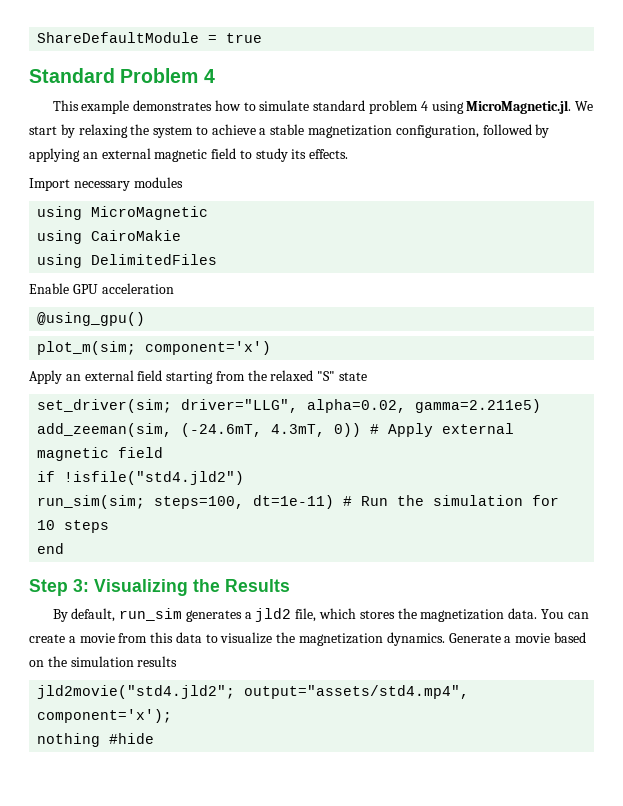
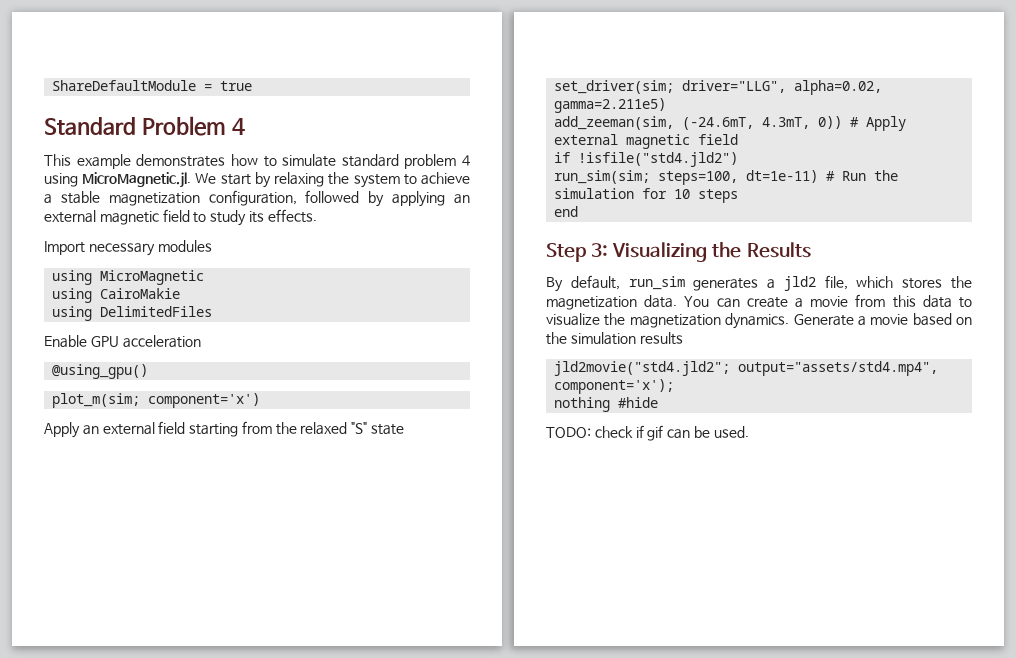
(155, 738) none -> [546,425,749,441] // TODO: check if gif can be used.

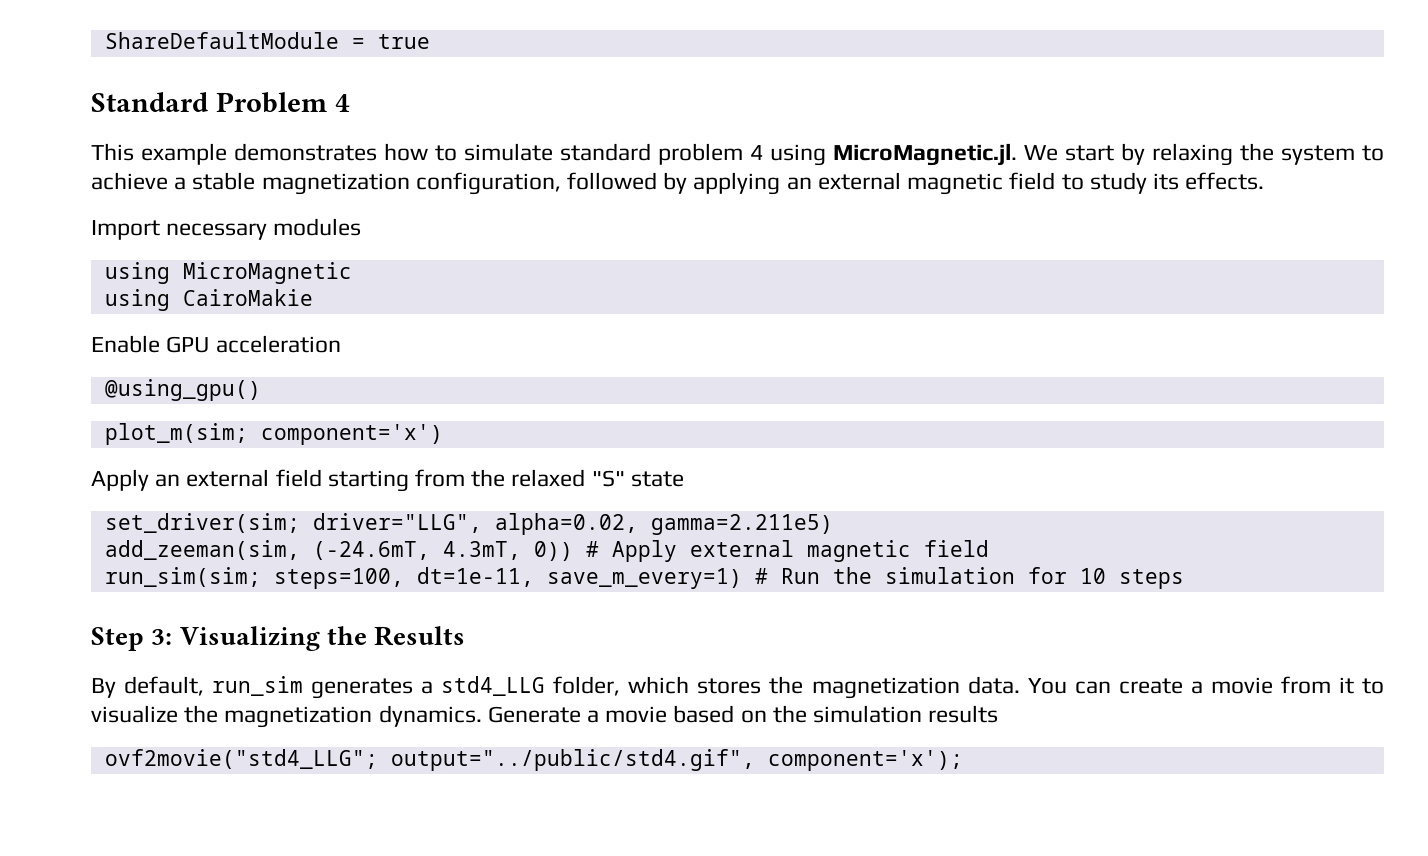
[52,306,213,321] // using DelimitedFiles -> (313, 297) none
[554,152,739,167] // if !isfile("std4.jld2") -> (989, 548) none
[746,170,819,183] dt=1e-11) -> [416,567,742,589] dt=1e-11, save_m_every=1)
[554,206,579,217] // end -> (1184, 579) none
[783,275,848,291] jld2 file, -> [441,676,621,696] std4_LLG folder,
[892,295,952,308] this data -> [1338,677,1354,694] it
[554,361,939,376] jld2movie("std4.jld2"; output="assets/std4.mp4", -> [104,749,755,771] ovf2movie("std4_LLG"; output="../public/std4.gif",
[554,397,659,412] [546,425,749,441] // nothing #hide // TODO: check if gif can be used. -> (963, 760) none

